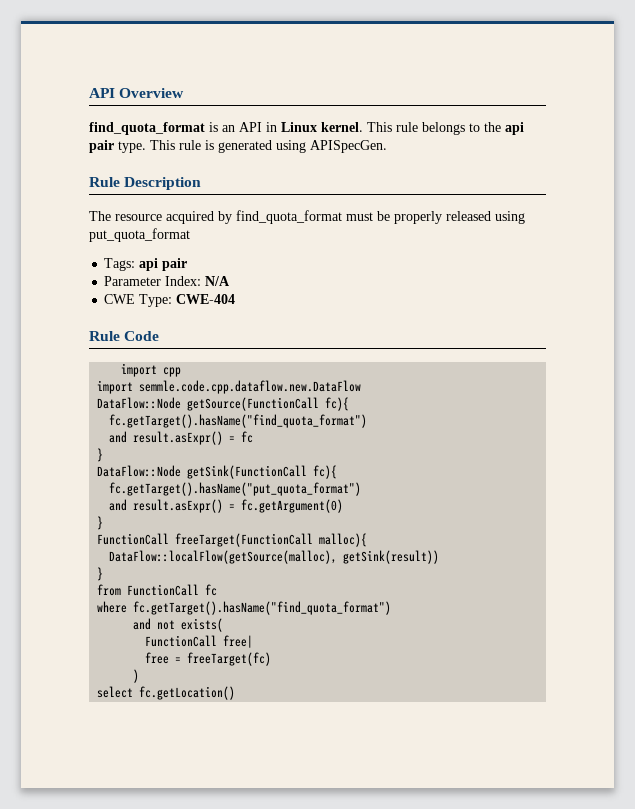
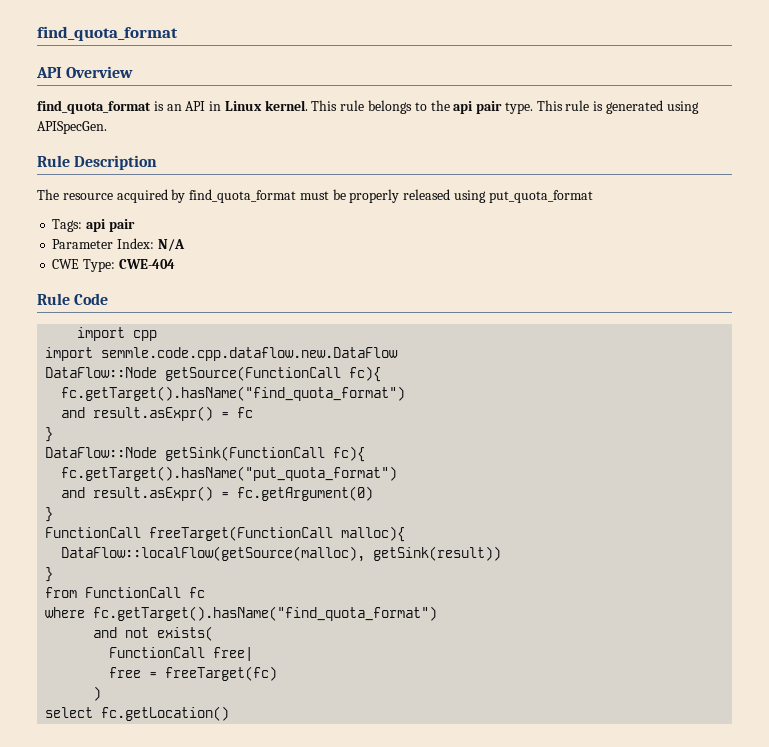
(89, 93) none -> [37,26,178,41] find_quota_format //

